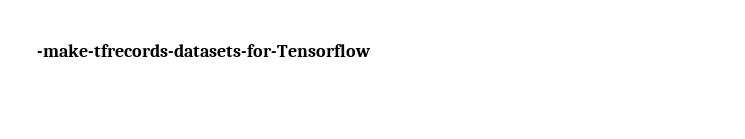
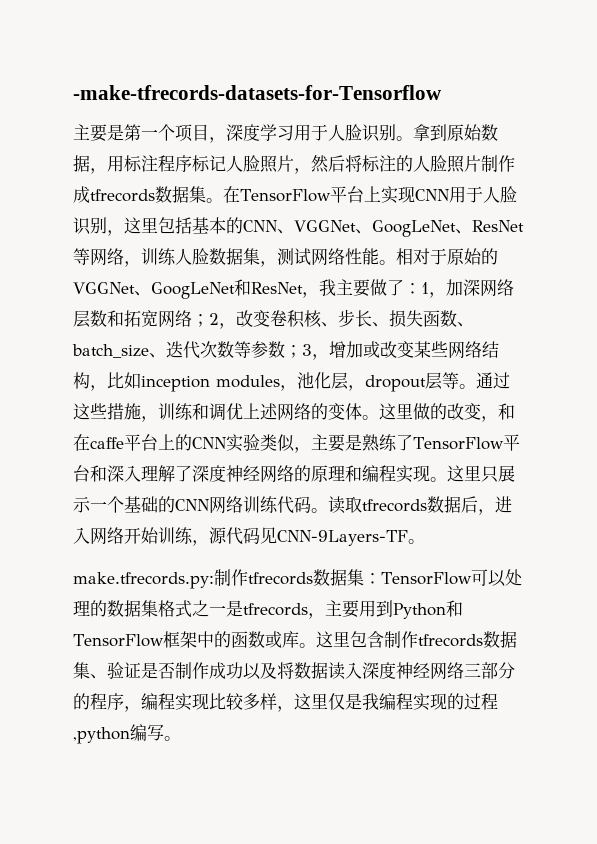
(371, 50) none -> [73,124,498,143] [73,155,515,174] [73,186,517,204] [73,217,524,237] [73,248,498,267] [73,279,514,299] [73,309,474,329] [72,341,499,360] [73,372,510,392] [73,403,515,422] [73,434,520,453] [73,465,515,483] [73,496,512,515] [73,527,425,546] [73,569,522,589] [73,600,463,619] [73,631,517,648] [73,662,515,680] [73,693,498,712] [73,724,181,744] // 主要是第一个项目，深度学习用于人脸识别。拿到原始数据，用标注程序标记人脸照片，然后将标注的人脸照片制作成tfrecords数据集。在TensorFlow平台上实现CNN用于人脸识别，这里包括基本的CNN、VGGNet、GoogLeNet、ResNet等网络，训练人脸数据集，测试网络性能。相对于原始的VGGNet、GoogLeNet和ResNet，我主要做了：1，加深网络层数和拓宽网络；2，改变卷积核、步长、损失函数、batch_size、迭代次数等参数；3，增加或改变某些网络结构，比如inception modules，池化层，dropout层等。通过这些措施，训练和调优上述网络的变体。这里做的改变，和在caffe平台上的CNN实验类似，主要是熟练了TensorFlow平台和深入理解了深度神经网络的原理和编程实现。这里只展示一个基础的CNN网络训练代码。读取tfrecords数据后，进入网络开始训练，源代码见CNN-9Layers-TF。 // make.tfrecords.py:制作tfrecords数据集：TensorFlow可以处理的数据集格式之一是tfrecords，主要用到Python和TensorFlow框架中的函数或库。这里包含制作tfrecords数据集、验证是否制作成功以及将数据读入深度神经网络三部分的程序，编程实现比较多样，这里仅是我编程实现的过程,python编写。

